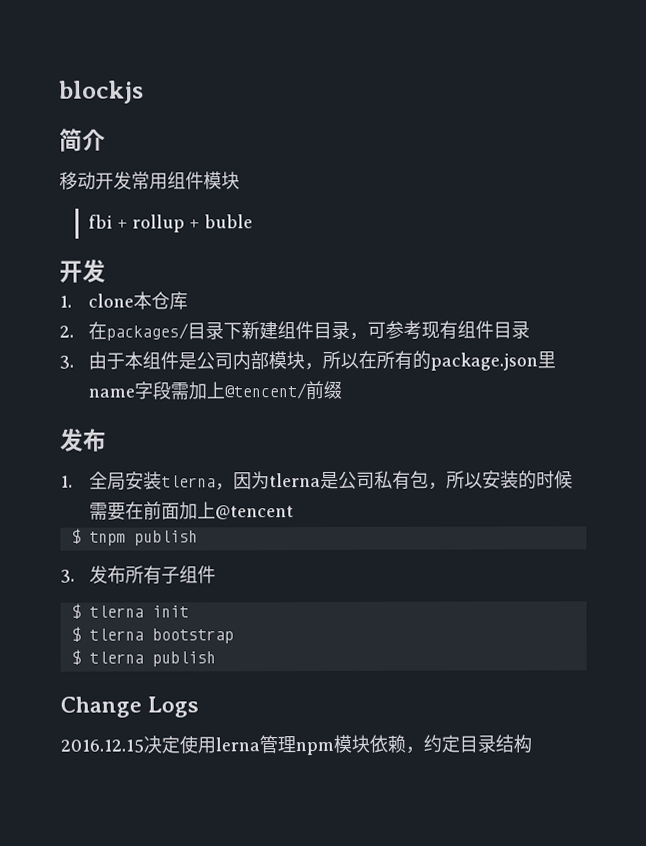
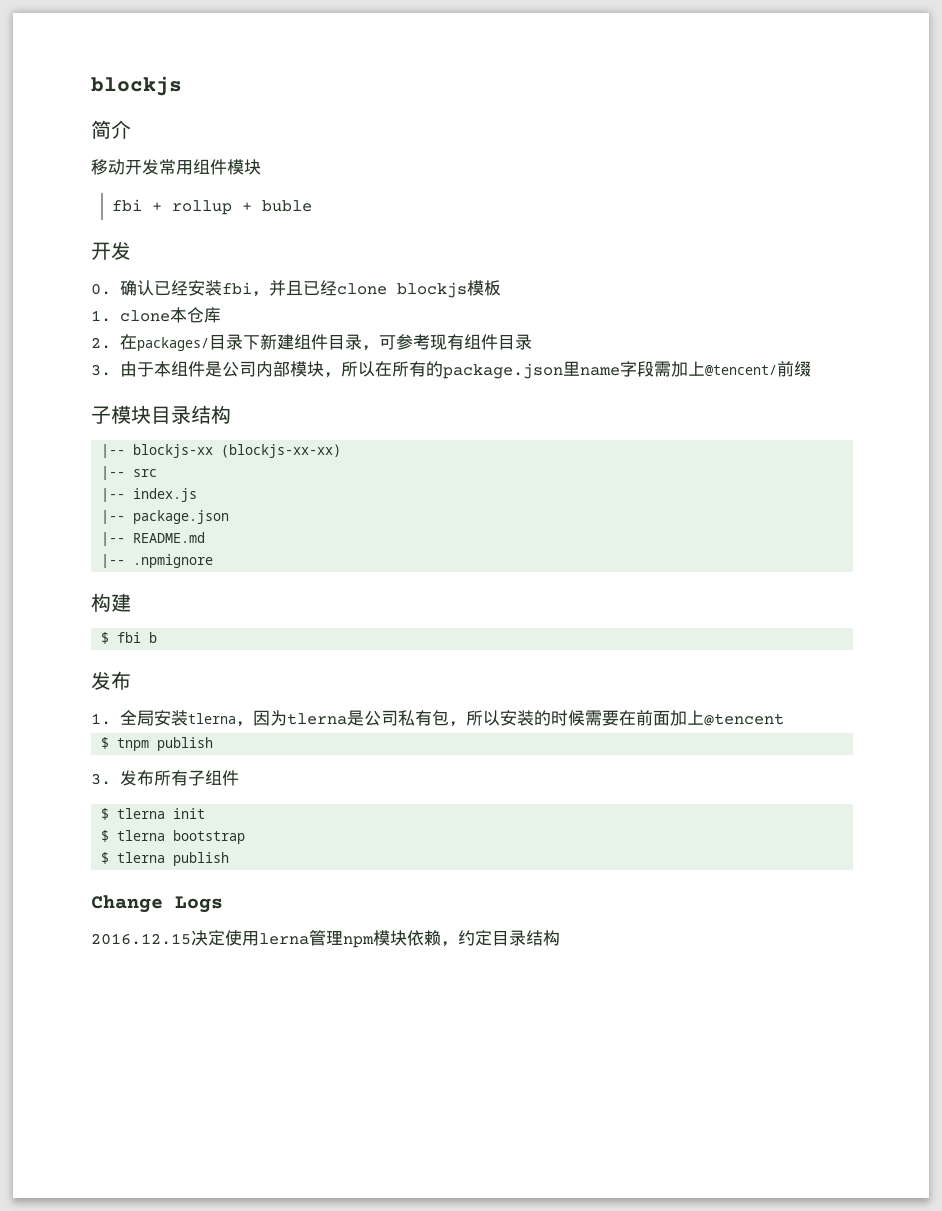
(106, 271) none -> [91,280,501,298] // 0.确认已经安装fbi，并且已经clone blockjs模板
(342, 390) none -> [91,405,231,424] [101,444,342,458] [101,466,158,480] [101,488,198,502] [101,510,230,524] [101,532,206,546] [101,554,214,568] [91,593,131,612] [101,632,158,644] // 子模块目录结构 // |-- blockjs-xx (blockjs-xx-xx) // |-- src // |-- index.js // |-- package.json // |-- README.md // |-- .npmignore // 构建 // $ fbi b

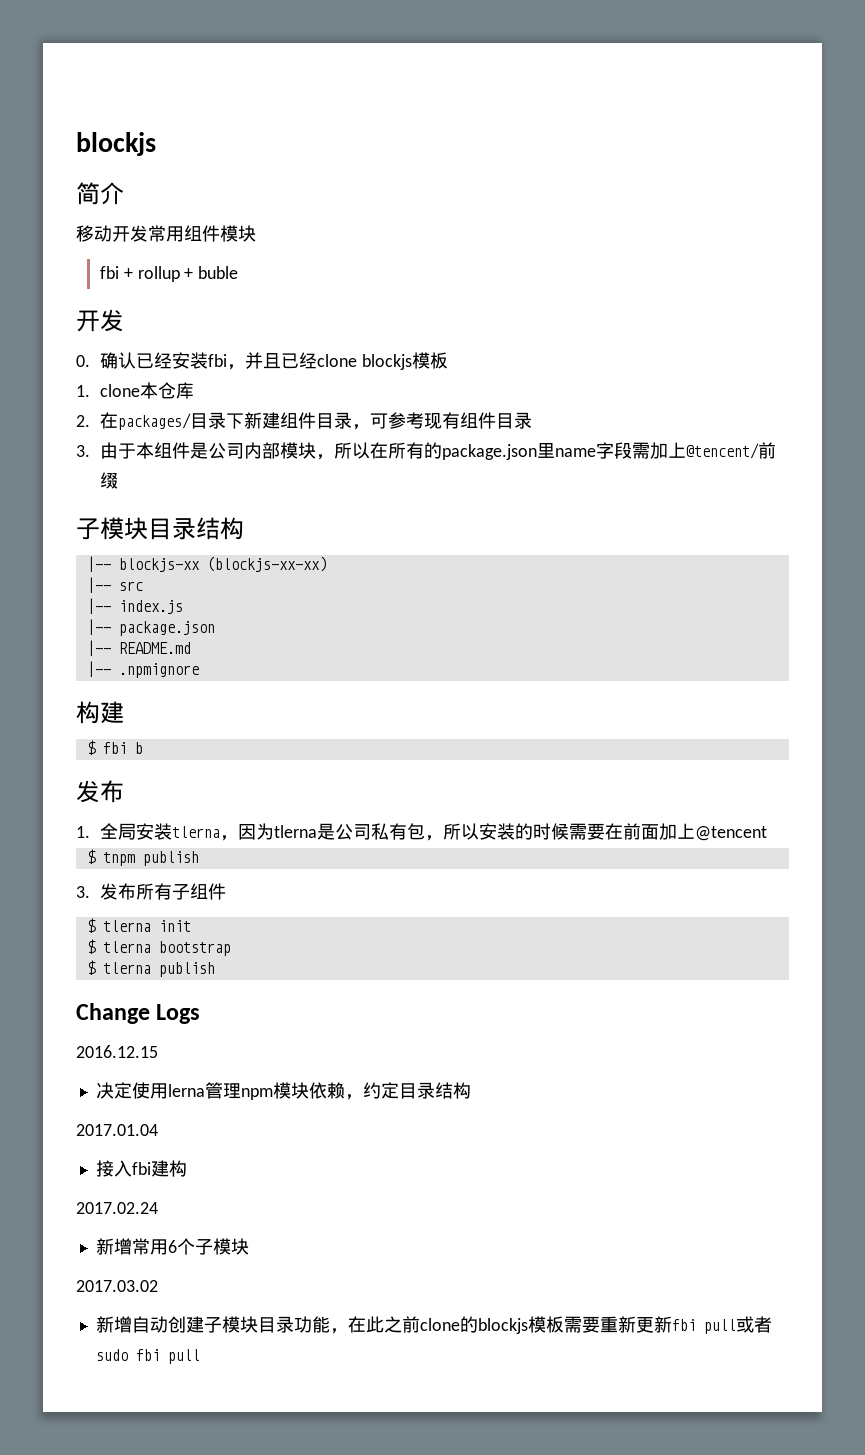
(191, 939) none -> (158, 1051) //
(560, 938) none -> [76,1124,158,1136] [95,1160,187,1177] [76,1202,158,1214] [95,1238,249,1255] [76,1280,158,1292] [95,1316,772,1334] [95,1349,200,1364] // 2017.01.04 // 接入fbi建构 // 2017.02.24 // 新增常用6个子模块 // 2017.03.02 // 新增自动创建子模块目录功能，在此之前clone的blockjs模板需要重新更新fbi pull或者sudo fbi pull

